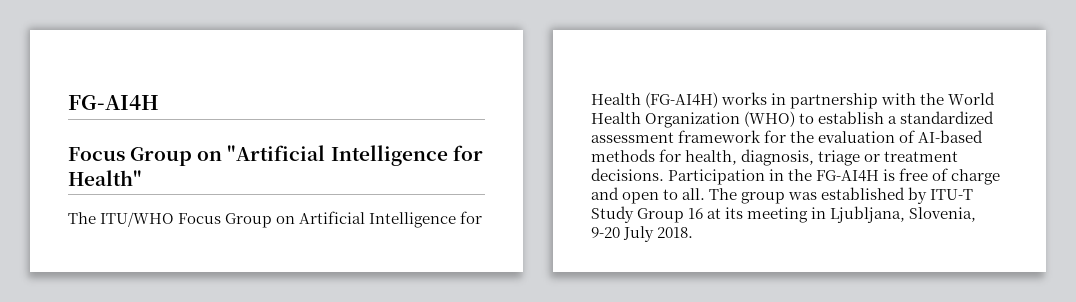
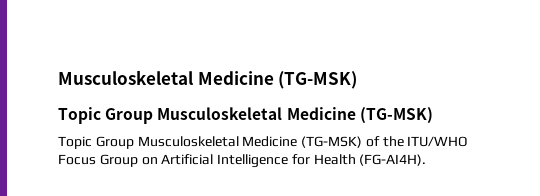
[68,95,159,110] [68,145,483,166] [68,170,142,186] [68,212,96,224] FG-AI4H // Focus Group on "Artificial Intelligence for Health" // The -> [58,70,358,89] [58,107,433,124] [58,136,404,149] Musculoskeletal Medicine (TG-MSK) // Topic Group Musculoskeletal Medicine (TG-MSK) // Topic Group Musculoskeletal Medicine (TG-MSK) of the
[645,92,996,109] [591,111,995,128] [591,130,984,143] [591,149,959,166] [591,168,1001,185] [591,187,974,204] [591,206,977,223] [591,226,694,242] (FG-AI4H) works in partnership with the World Health Organization (WHO) to establish a standardized assessment framework for the evaluation of AI-based methods for health, diagnosis, triage or treatment decisions. Participation in the FG-AI4H is free of charge and open to all. The group was established by ITU-T Study Group 16 at its meeting in Ljubljana, Slovenia, 9-20 July 2018. -> [359,154,427,166] (FG-AI4H).

